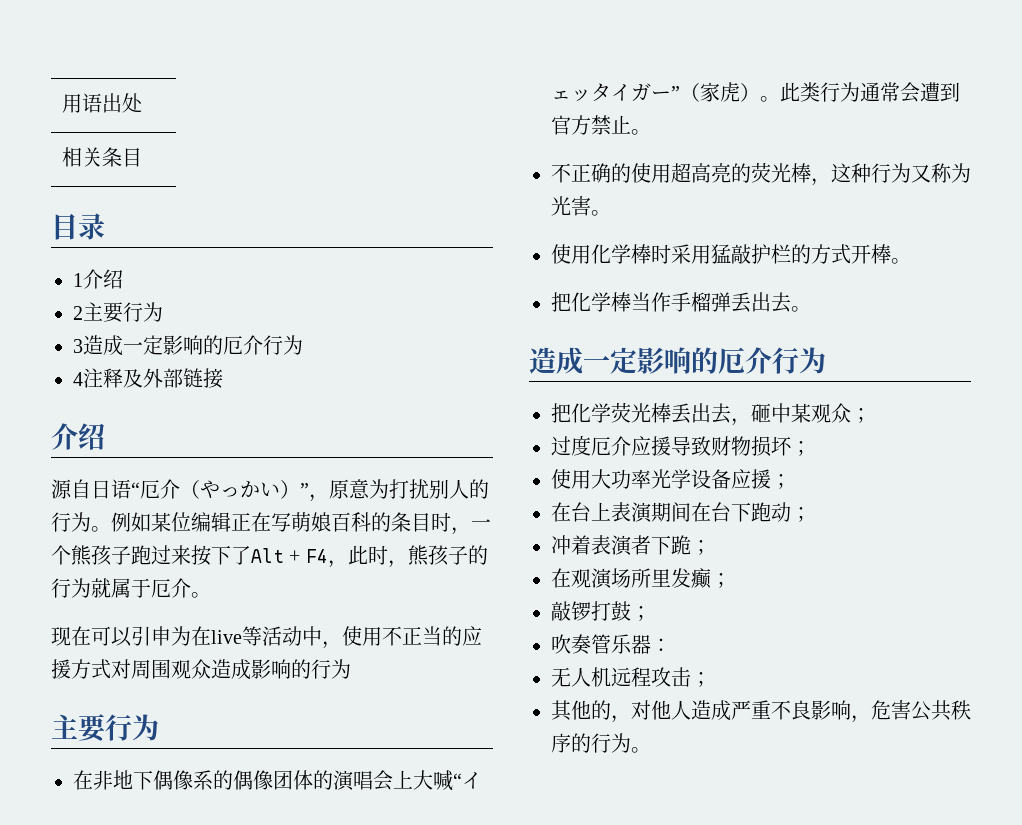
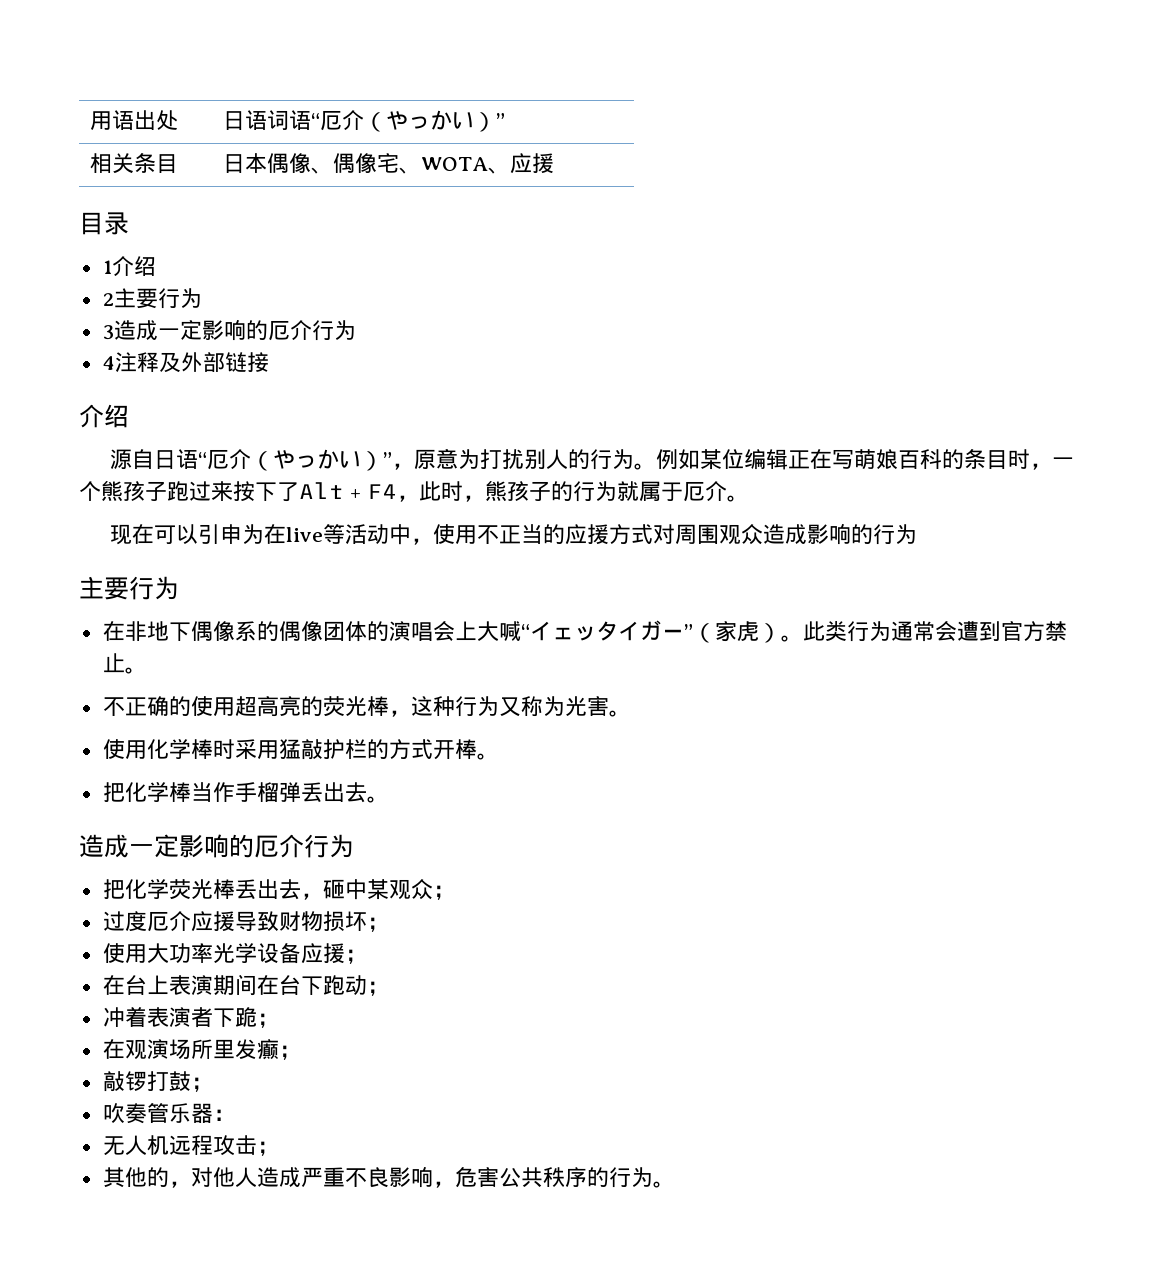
[62,147,143,167] // 相关条目 -> [222,110,505,132] [89,153,178,174] [222,153,554,174] | 日语词语“厄介（やっかい）” // 相关条目 | 日本偶像、偶像宅、WOTA、应援

